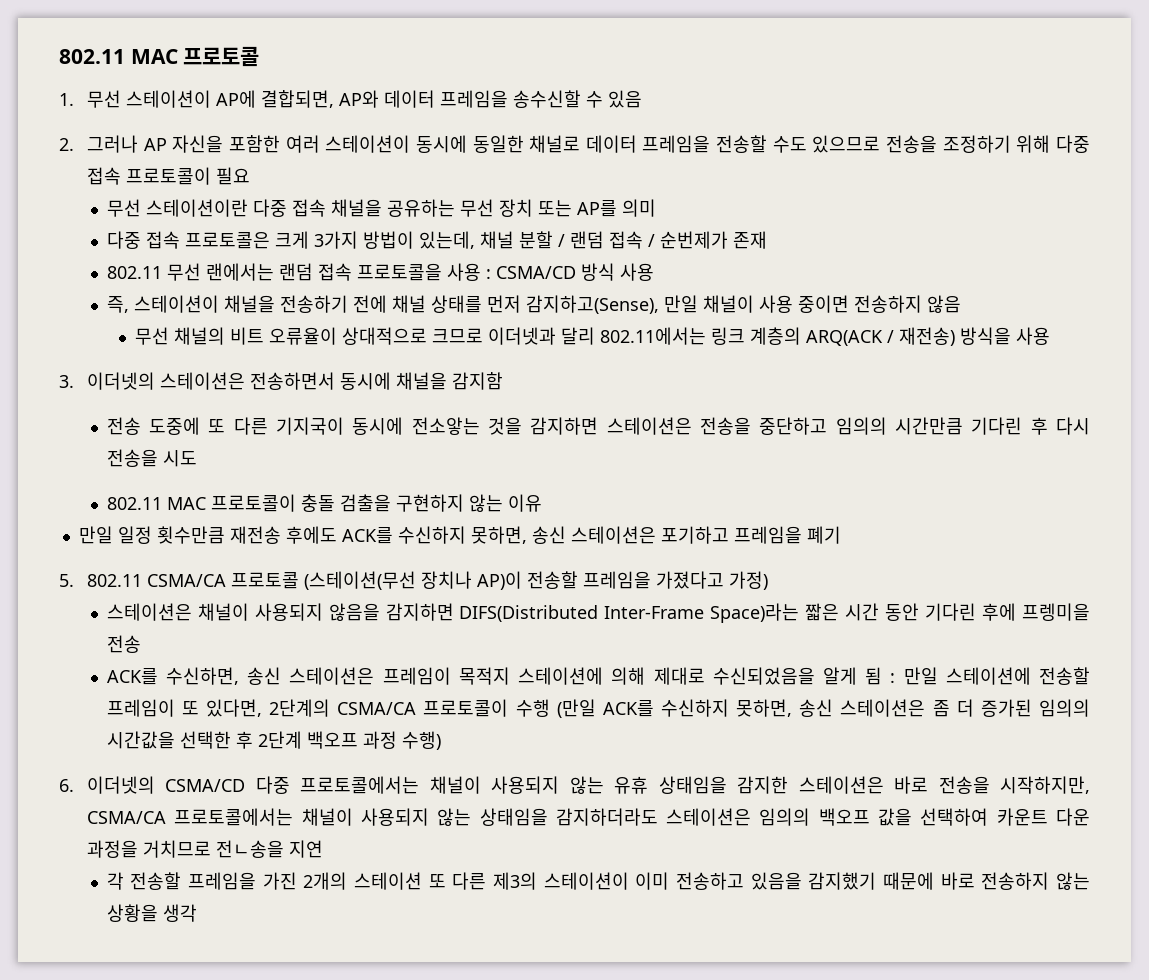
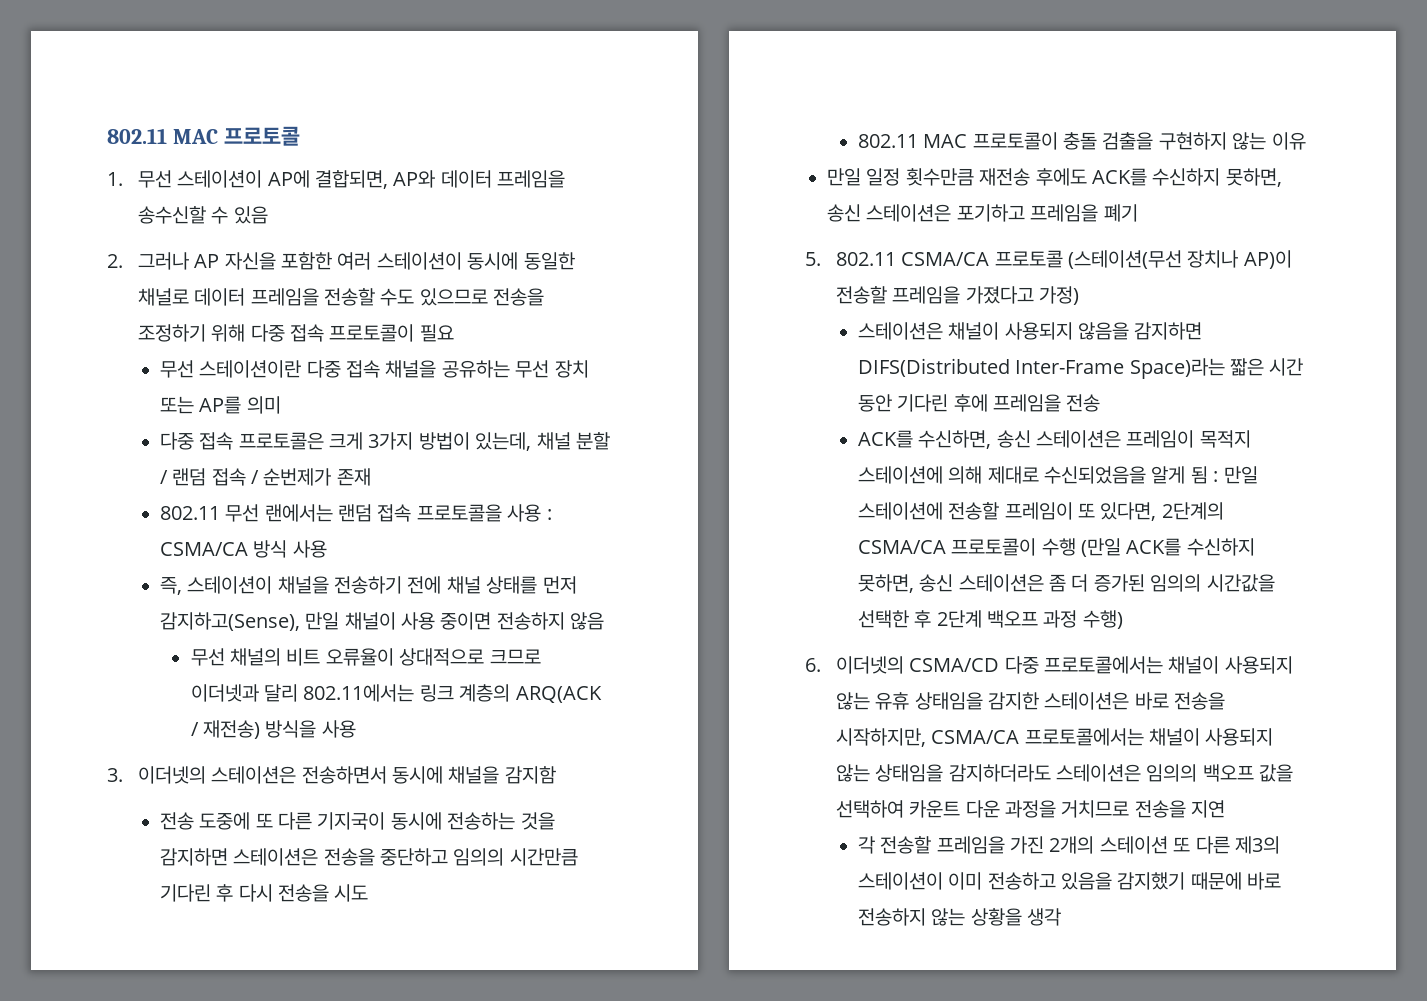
[495,266,576,279] CSMA/CD -> [159,542,248,556] CSMA/CA
[411,417,480,435] 전소앟는 -> [447,812,516,830] 전송하는
[1022,603,1091,621] 프렝미을 -> [992,394,1061,412] 프레임을
[215,840,284,858] 전ㄴ송을 -> [1134,800,1186,818] 전송을

